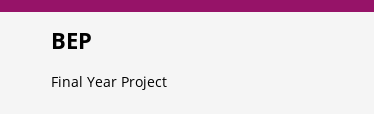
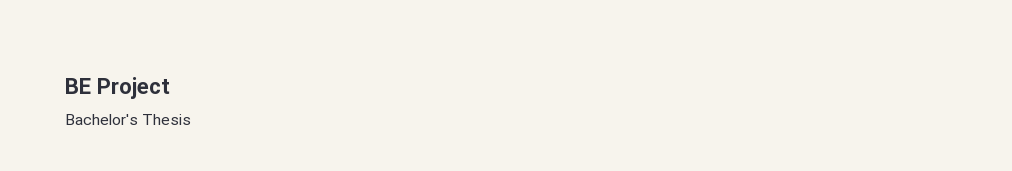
[51,33,92,49] [51,76,167,90] BEP // Final Year Project -> [65,77,170,99] [65,114,192,125] BE Project // Bachelor's Thesis

